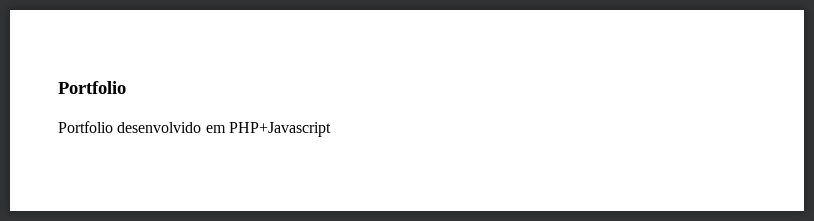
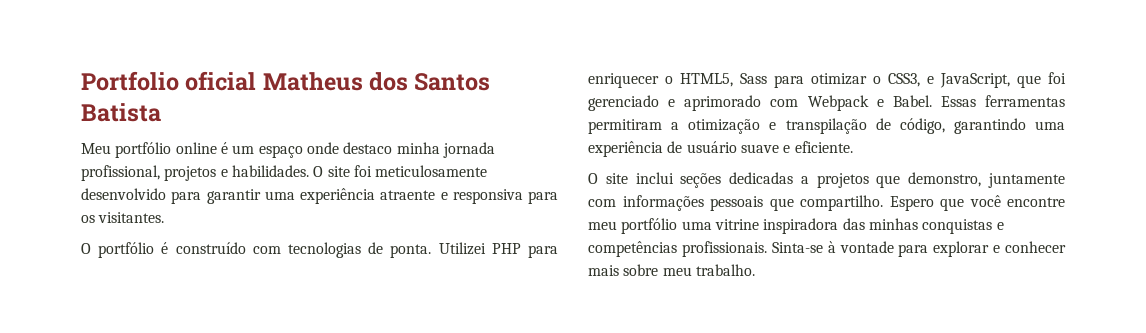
[58,81,126,94] [58,121,331,137] Portfolio // Portfolio desenvolvido em PHP+Javascript -> [81,71,491,91] [81,103,161,122] [81,142,495,158] [81,165,488,181] [81,188,558,204] [81,212,165,223] [81,242,558,258] [588,72,1066,88] [588,95,1065,111] [588,118,1065,134] [588,141,853,157] [588,172,1065,188] [588,195,1065,211] [588,218,1004,234] [588,241,1066,257] [588,264,755,276] Portfolio oficial Matheus dos Santos Batista // Meu portfólio online é um espaço onde destaco minha jornada profissional, projetos e habilidades. O site foi meticulosamente desenvolvido para garantir uma experiência atraente e responsiva para os visitantes. // O portfólio é construído com tecnologias de ponta. Utilizei PHP para enriquecer o HTML5, Sass para otimizar o CSS3, e JavaScript, que foi gerenciado e aprimorado com Webpack e Babel. Essas ferramentas permitiram a otimização e transpilação de código, garantindo uma experiência de usuário suave e eficiente. // O site inclui seções dedicadas a projetos que demonstro, juntamente com informações pessoais que compartilho. Espero que você encontre meu portfólio uma vitrine inspiradora das minhas conquistas e competências profissionais. Sinta-se à vontade para explorar e conhecer mais sobre meu trabalho.

